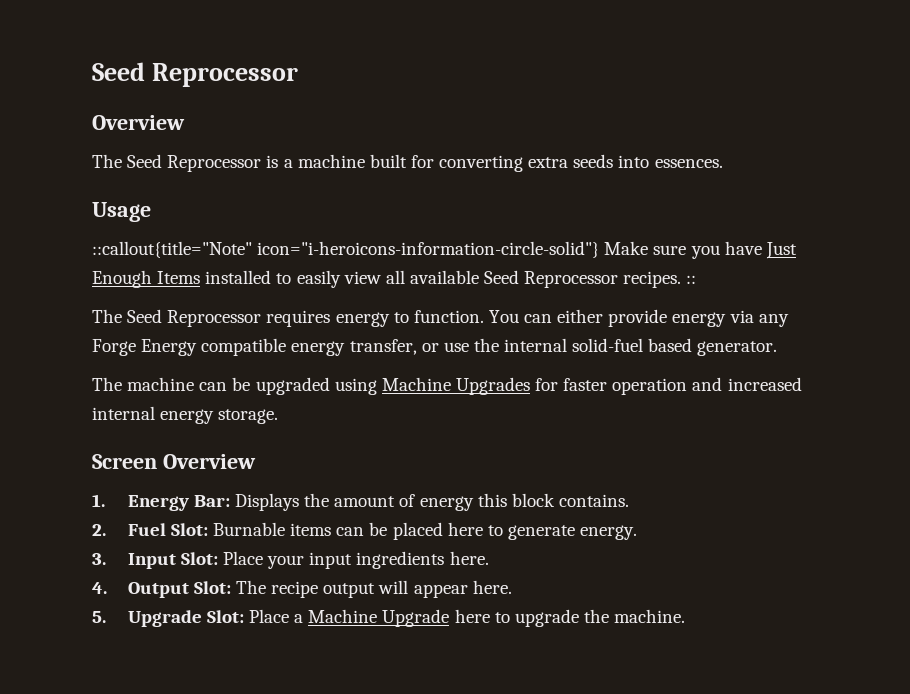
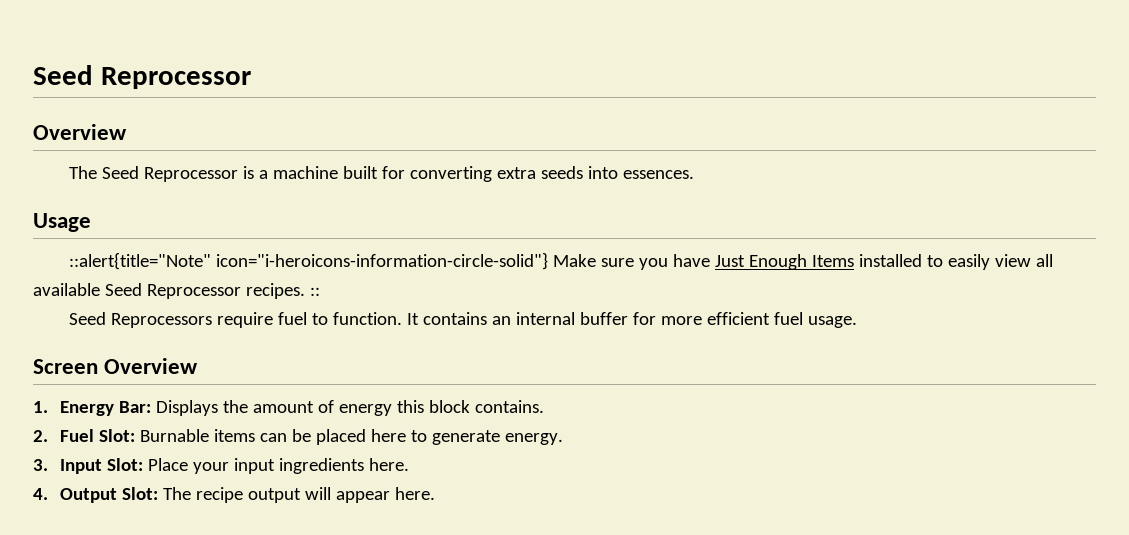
[92,241,252,258] ::callout{title="Note" -> [68,252,211,270] ::alert{title="Note"
[92,309,789,327] [92,338,778,356] [92,377,802,395] [92,406,279,424] The Seed Reprocessor requires energy to function. You can either provide energy via any Forge Energy compatible energy transfer, or use the internal solid-fuel based generator. // The machine can be upgraded using Machine Upgrades for faster operation and increased internal energy storage. -> [68,312,857,328] Seed Reprocessors require fuel to function. It contains an internal buffer for more efficient fuel usage.
[92,609,686,627] // 5. Upgrade Slot: Place a Machine Upgrade here to upgrade the machine. -> (435, 493) none

